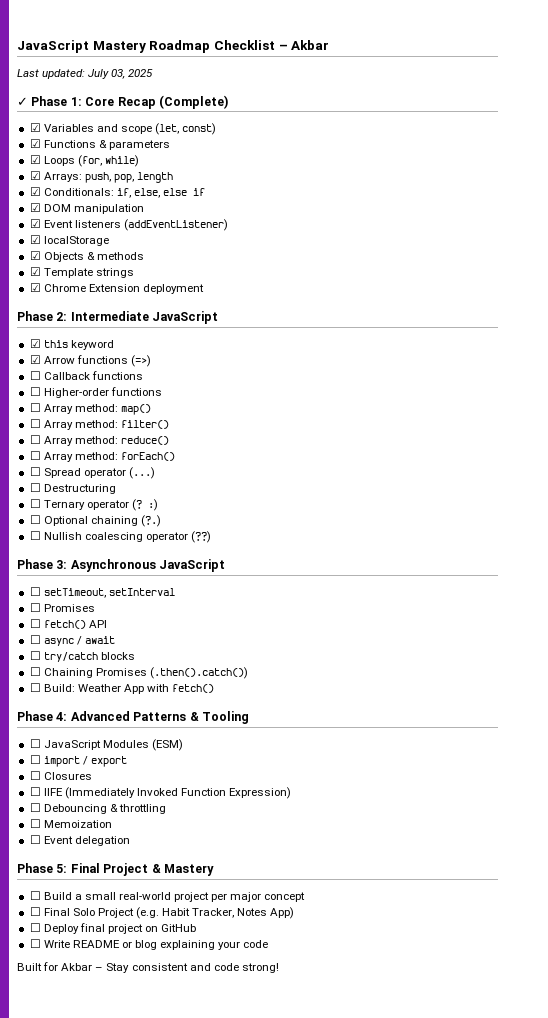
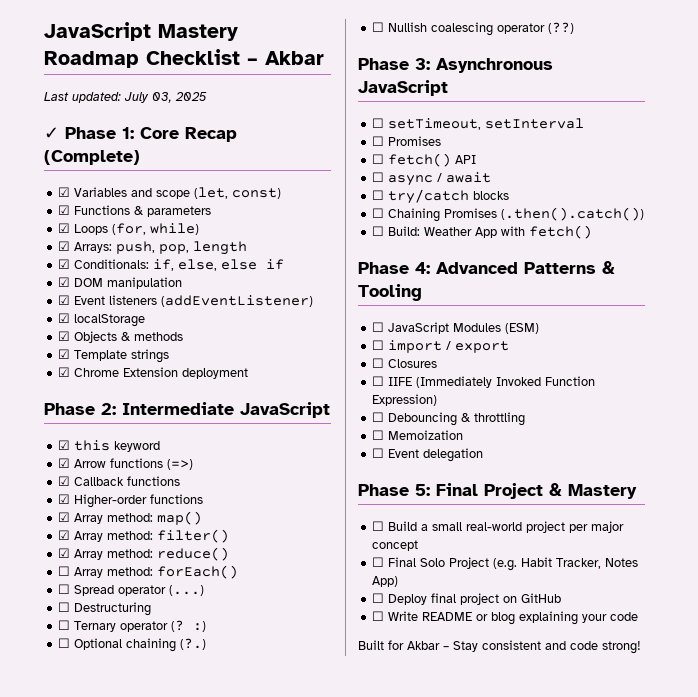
[29,371,41,380] ☐ -> [58,476,71,486] ☑
[29,387,41,396] ☐ -> [58,494,71,504] ☑
[29,403,41,412] ☐ -> [58,512,71,522] ☑
[29,419,41,428] ☐ -> [58,530,71,540] ☑
[29,435,41,444] ☐ -> [58,548,71,558] ☑

